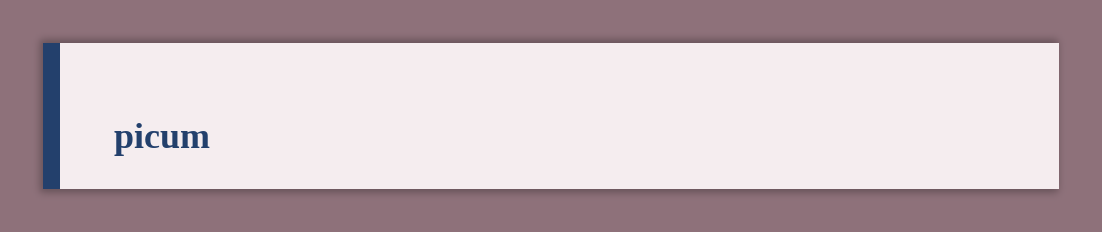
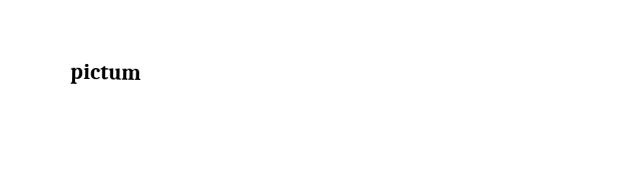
[114,123,210,156] picum -> [70,63,142,85] pictum

